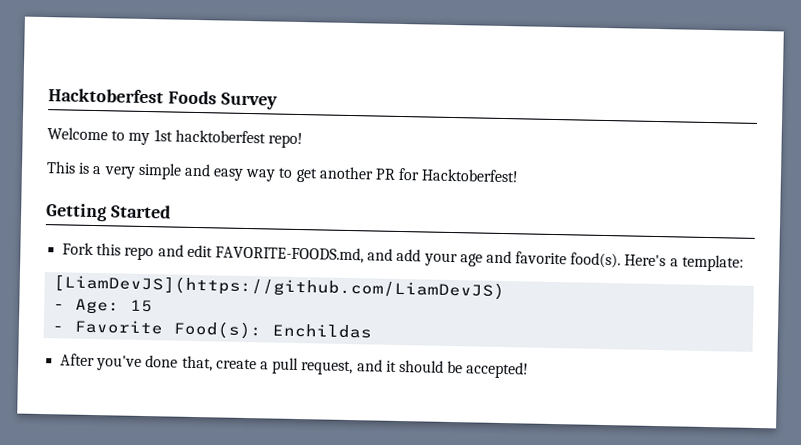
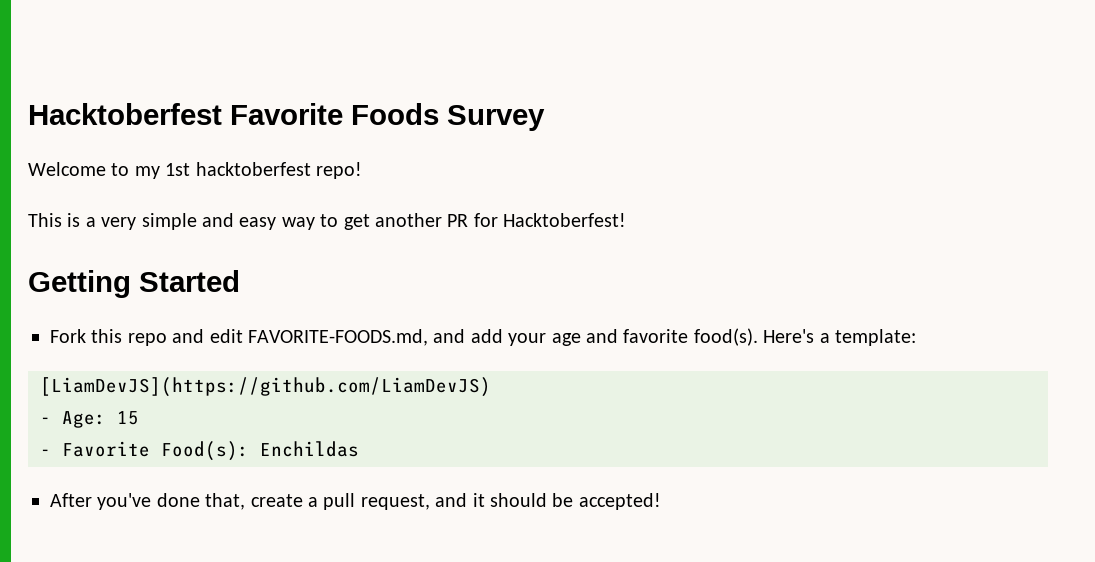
(164, 96) none -> [230,103,343,125] Favorite

